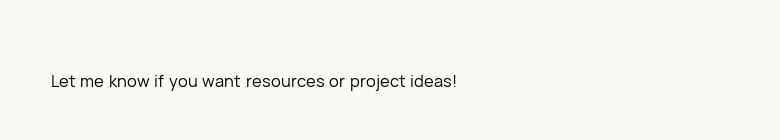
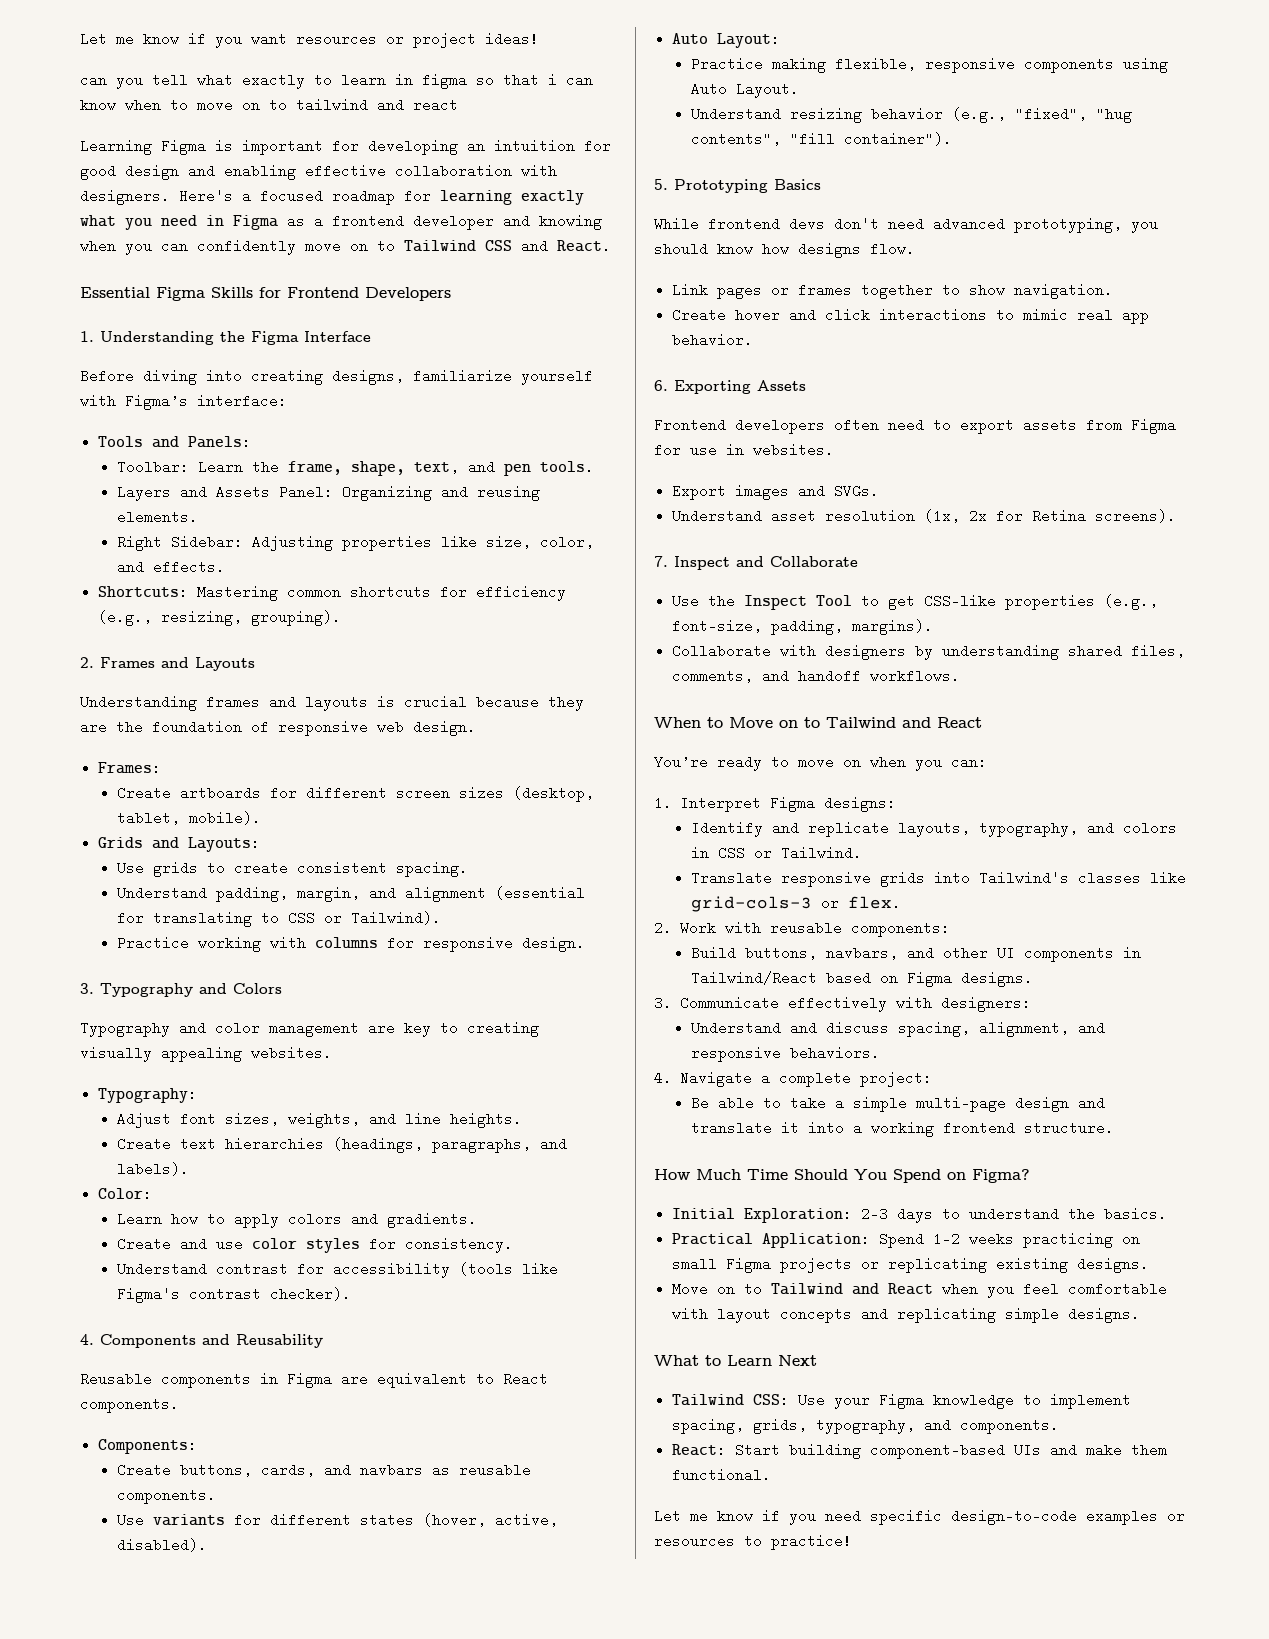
(458, 81) none -> [80,73,593,89] [80,98,458,112] [80,139,611,155] [80,164,557,180] [80,189,584,205] [80,214,602,230] [80,239,611,255] [80,287,451,301] [80,331,371,345] [80,369,593,385] [80,394,287,410] [98,435,252,449] [116,460,594,476] [116,485,540,501] [116,510,198,524] [116,535,594,551] [116,560,225,574] [98,585,567,601] [98,610,342,626] [80,657,255,671] [80,695,584,711] [80,720,476,736] [98,761,162,775] [116,786,594,802] [116,811,261,825] [98,836,261,852] [116,861,468,877] [116,886,585,902] [116,911,441,927] [116,936,585,952] [80,983,282,997] [80,1021,539,1037] [80,1046,332,1062] [98,1087,198,1103] [116,1112,522,1128] [116,1137,567,1153] [116,1162,189,1176] [98,1187,153,1201] [116,1212,477,1228] [116,1237,513,1253] [116,1262,558,1278] [116,1287,351,1303] [80,1334,323,1348] [80,1372,548,1388] [80,1397,179,1413] [98,1438,198,1454] [116,1463,531,1477] [116,1488,216,1504] [116,1513,558,1527] [116,1538,207,1552] [672,32,781,48] [690,57,1168,73] [690,82,799,98] [690,107,1132,123] [690,132,952,146] [654,179,821,193] [654,217,1158,233] [654,242,915,258] [672,283,1114,299] [672,308,1150,324] [672,333,754,347] [654,380,806,394] [654,418,1176,434] [654,443,834,457] [672,484,880,500] [672,509,1177,523] [654,556,858,570] [672,594,1159,610] [672,619,934,635] [672,644,1186,660] [672,669,961,683] [654,717,982,728] [654,755,987,771] [654,796,897,812] [690,821,1177,837] [690,846,862,860] [690,871,1186,887] [690,896,901,912] [654,921,951,937] [690,946,1141,962] [690,971,1033,987] [654,996,1032,1012] [690,1021,1105,1037] [690,1046,880,1062] [654,1071,933,1087] [690,1096,1105,1112] [690,1121,1114,1137] [654,1169,1030,1183] [672,1207,1168,1223] [672,1232,1141,1248] [672,1257,1150,1273] [672,1282,1168,1298] [672,1307,1141,1323] [654,1355,817,1366] [672,1393,1132,1409] [672,1418,1060,1434] [672,1443,1168,1459] [672,1468,772,1482] [654,1509,1185,1525] [654,1534,852,1550] // can you tell what exactly to learn in figma so that i can know when to move on to tailwind and react // Learning Figma is important for developing an intuition for good design and enabling effective collaboration with designers. Here's a focused roadmap for learning exactly what you need in Figma as a frontend developer and knowing when you can confidently move on to Tailwind CSS and React. // Essential Figma Skills for Frontend Developers // 1. Understanding the Figma Interface // Before diving into creating designs, familiarize yourself with Figma’s interface: // Tools and Panels: // Toolbar: Learn the frame, shape, text, and pen tools. // Layers and Assets Panel: Organizing and reusing elements. // Right Sidebar: Adjusting properties like size, color, and effects. // Shortcuts: Mastering common shortcuts for efficiency (e.g., resizing, grouping). // 2. Frames and Layouts // Understanding frames and layouts is crucial because they are the foundation of responsive web design. // Frames: // Create artboards for different screen sizes (desktop, tablet, mobile). // Grids and Layouts: // Use grids to create consistent spacing. // Understand padding, margin, and alignment (essential for translating to CSS or Tailwind). // Practice working with columns for responsive design. // 3. Typography and Colors // Typography and color management are key to creating visually appealing websites. // Typography: // Adjust font sizes, weights, and line heights. // Create text hierarchies (headings, paragraphs, and labels). // Color: // Learn how to apply colors and gradients. // Create and use color styles for consistency. // Understand contrast for accessibility (tools like Figma's contrast checker). // 4. Components and Reusability // Reusable components in Figma are equivalent to React components. // Components: // Create buttons, cards, and navbars as reusable components. // Use variants for different states (hover, active, disabled). // Auto Layout: // Practice making flexible, responsive components using Auto Layout. // Understand resizing behavior (e.g., "fixed", "hug contents", "fill container"). // 5. Prototyping Basics // While frontend devs don't need advanced prototyping, you should know how designs flow. // Link pages or frames together to show navigation. // Create hover and click interactions to mimic real app behavior. // 6. Exporting Assets // Frontend developers often need to export assets from Figma for use in websites. // Export images and SVGs. // Understand asset resolution (1x, 2x for Retina screens). // 7. Inspect and Collaborate // Use the Inspect Tool to get CSS-like properties (e.g., font-size, padding, margins). // Collaborate with designers by understanding shared files, comments, and handoff workflows. // When to Move on to Tailwind and React // You’re ready to move on when you can: // 1. Interpret Figma designs: // Identify and replicate layouts, typography, and colors in CSS or Tailwind. // Translate responsive grids into Tailwind's classes like grid-cols-3 or flex. // 2. Work with reusable components: // Build buttons, navbars, and other UI components in Tailwind/React based on Figma designs. // 3. Communicate effectively with designers: // Understand and discuss spacing, alignment, and responsive behaviors. // 4. Navigate a complete project: // Be able to take a simple multi-page design and translate it into a working frontend structure. // How Much Time Should You Spend on Figma? // Initial Exploration: 2–3 days to understand the basics. // Practical Application: Spend 1–2 weeks practicing on small Figma projects or replicating existing designs. // Move on to Tailwind and React when you feel comfortable with layout concepts and replicating simple designs. // What to Learn Next // Tailwind CSS: Use your Figma knowledge to implement spacing, grids, typography, and components. // React: Start building component-based UIs and make them functional. // Let me know if you need specific design-to-code examples or resources to practice!

